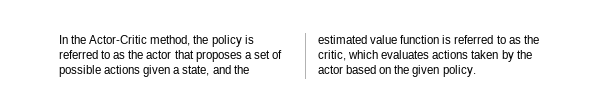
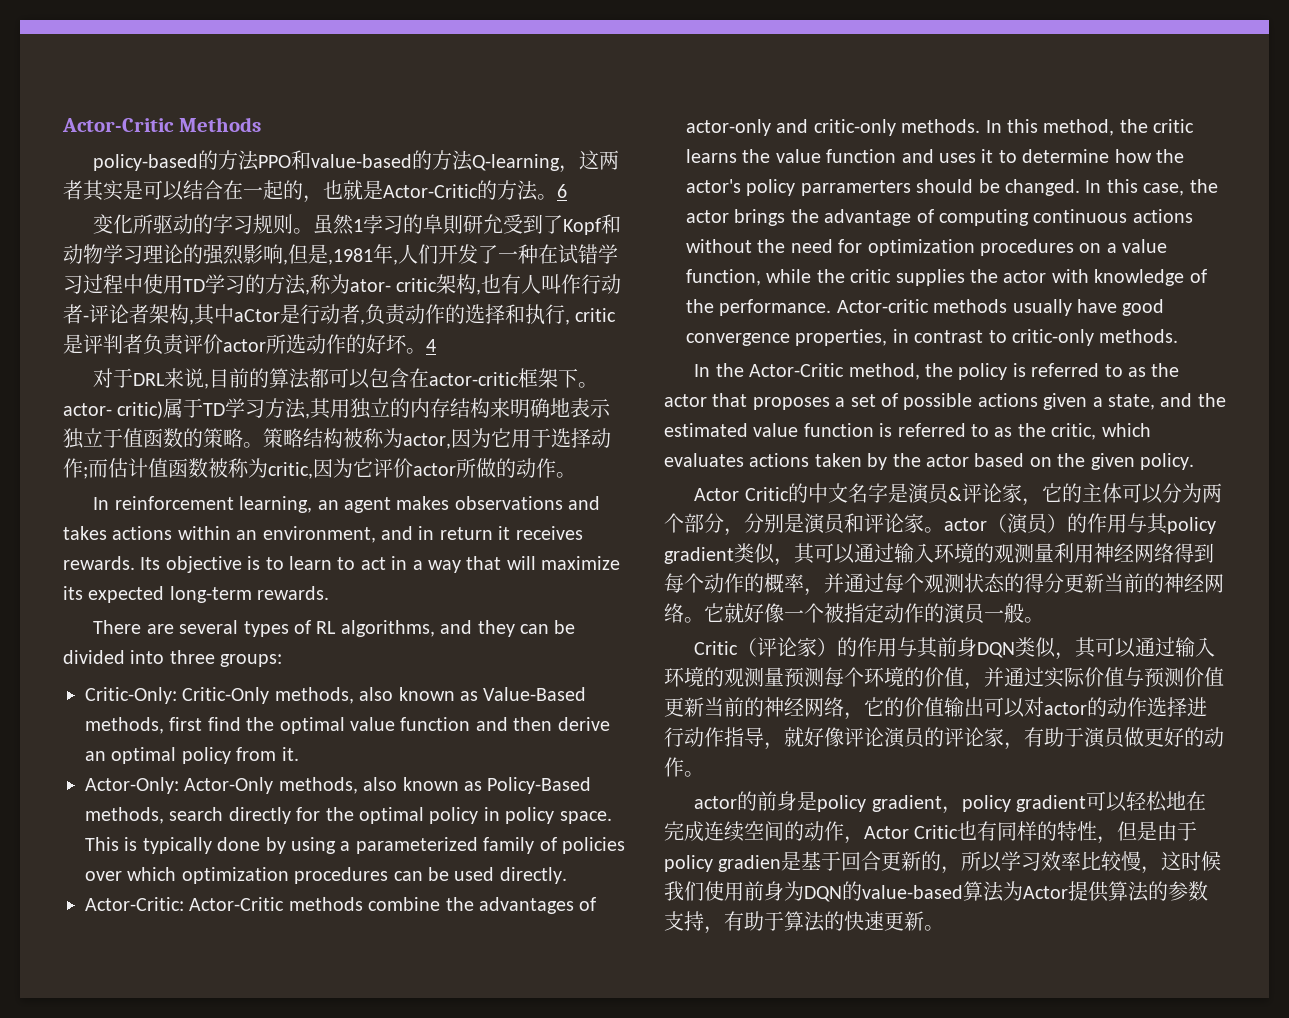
(59, 39) none -> [62,117,261,132] [93,150,620,173] [63,180,567,203] [93,214,622,235] [63,244,618,265] [63,274,622,295] [63,304,617,325] [63,334,436,355] [93,368,599,389] [63,398,612,419] [63,428,611,449] [63,458,576,479] [93,496,601,513] [63,526,583,543] [63,556,621,573] [63,586,330,603] [93,620,576,637] [63,650,283,667] [85,687,587,704] [85,717,610,734] [85,747,299,764] [85,777,592,794] [85,807,612,824] [85,837,625,854] [85,867,567,884] [85,897,597,914] [686,119,1195,136] [686,149,1184,163] [686,179,1218,196] [686,209,1193,226] [686,239,1168,256] [686,269,1207,286] [686,299,1165,316] [686,329,1179,346] Actor-Critic Methods // policy-based的方法PPO和value-based的方法Q-learning，这两者其实是可以结合在一起的，也就是Actor-Critic的方法。6 // 变化所驱动的字习规则。虽然1孛习的阜則研允受到了Kopf和动物学习理论的强烈影响,但是,1981年,人们开发了一种在试错学习过程中使用TD学习的方法,称为ator- critic架构,也有人叫作行动者-评论者架构,其中aCtor是行动者,负责动作的选择和执行, critic是评判者负责评价actor所选动作的好坏。4 // 对于DRL来说,目前的算法都可以包含在actor-critic框架下。actor- critic)属于TD学习方法,其用独立的内存结构来明确地表示独立于值函数的策略。策略结构被称为actor,因为它用于选择动作;而估计值函数被称为critic,因为它评价actor所做的动作。 // In reinforcement learning, an agent makes observations and takes actions within an environment, and in return it receives rewards. Its objective is to learn to act in a way that will maximize its expected long-term rewards. // There are several types of RL algorithms, and they can be divided into three groups: // Critic-Only: Critic-Only methods, also known as Value-Based methods, first find the optimal value function and then derive an optimal policy from it. // Actor-Only: Actor-Only methods, also known as Policy-Based methods, search directly for the optimal policy in policy space. This is typically done by using a parameterized family of policies over which optimization procedures can be used directly. // Actor-Critic: Actor-Critic methods combine the advantages of actor-only and critic-only methods. In this method, the critic learns the value function and uses it to determine how the actor's policy parramerters should be changed. In this case, the actor brings the advantage of computing continuous actions without the need for optimization procedures on a value function, while the critic supplies the actor with knowledge of the performance. Actor-critic methods usually have good convergence properties, in contrast to critic-only methods. //
(476, 71) none -> [694,483,1222,506] [664,513,1216,536] [664,543,1214,566] [664,573,1224,596] [664,603,1044,624] [694,637,1216,660] [664,667,1224,690] [664,697,1207,720] [664,727,1224,750] [664,757,704,777] [694,791,1207,814] [664,821,1198,844] [664,851,1222,874] [664,881,1208,902] [664,911,944,934] // Actor Critic的中文名字是演员&评论家，它的主体可以分为两个部分，分别是演员和评论家。actor（演员）的作用与其policy gradient类似，其可以通过输入环境的观测量利用神经网络得到每个动作的概率，并通过每个观测状态的得分更新当前的神经网络。它就好像一个被指定动作的演员一般。 // Critic（评论家）的作用与其前身DQN类似，其可以通过输入环境的观测量预测每个环境的价值，并通过实际价值与预测价值更新当前的神经网络，它的价值输出可以对actor的动作选择进行动作指导，就好像评论演员的评论家，有助于演员做更好的动作。 // actor的前身是policy gradient，policy gradient可以轻松地在完成连续空间的动作，Actor Critic也有同样的特性，但是由于policy gradien是基于回合更新的，所以学习效率比较慢，这时候我们使用前身为DQN的value-based算法为Actor提供算法的参数支持，有助于算法的快速更新。

